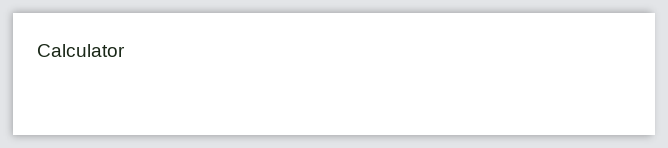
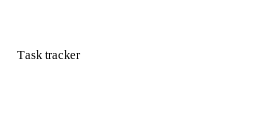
[37,44,125,57] Calculator -> [17,50,82,59] Task tracker

